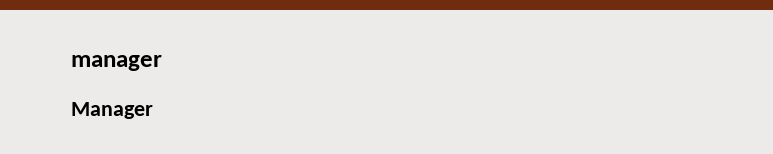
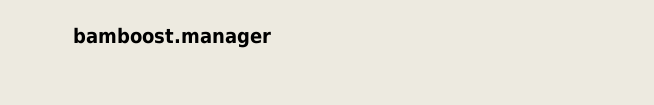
[71,55,162,71] [71,102,153,119] manager // Manager -> [73,27,271,48] bamboost.manager

